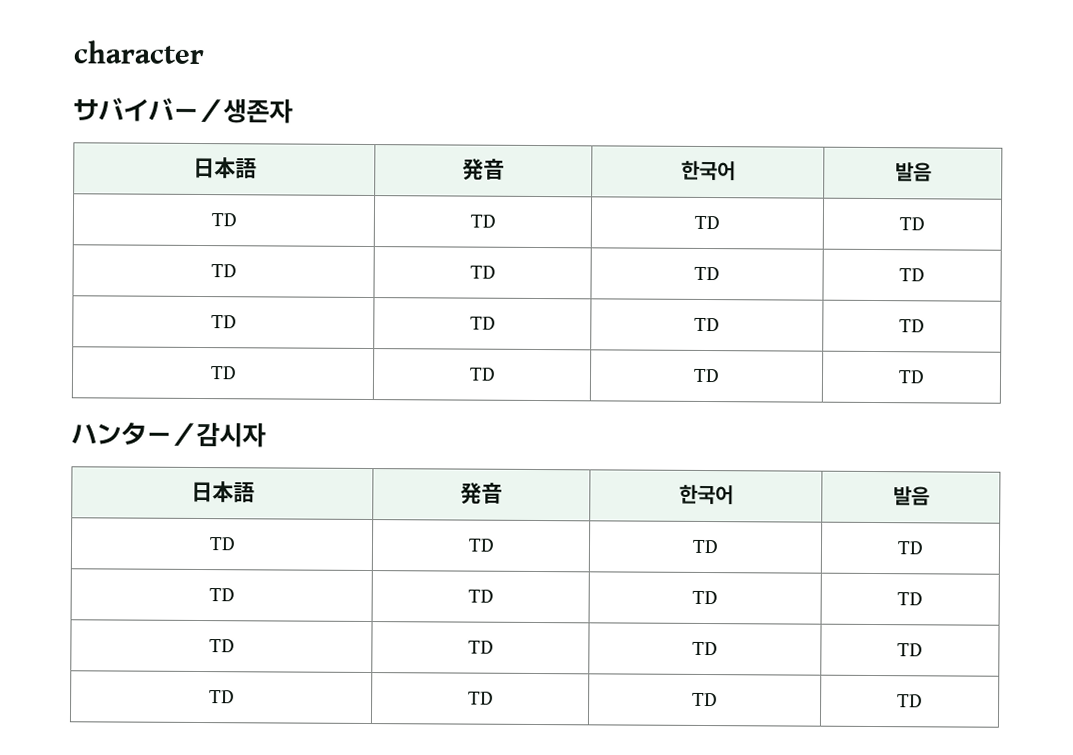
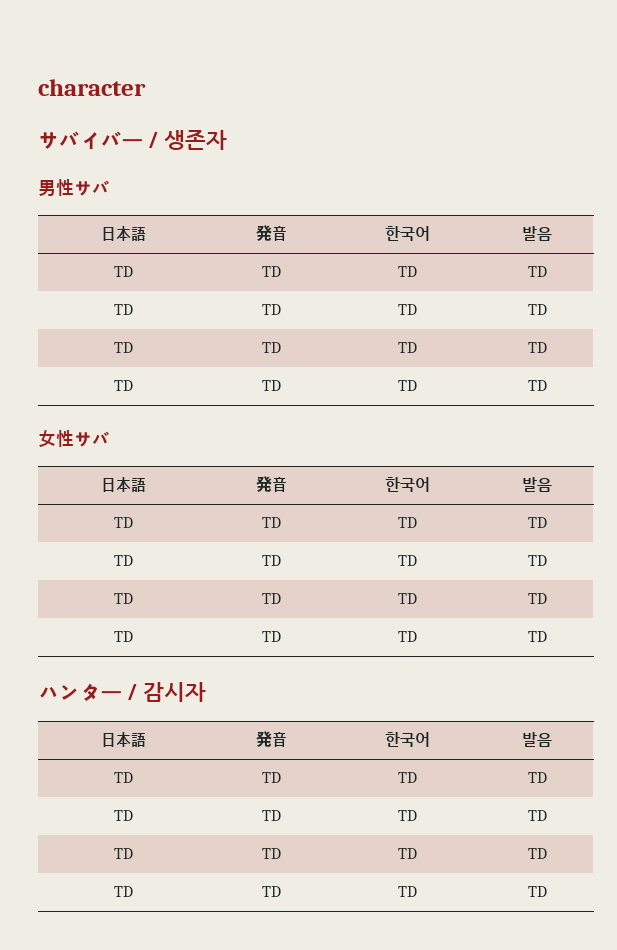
(293, 111) none -> [38,179,110,196] [100,226,146,241] [255,225,287,241] [385,226,430,241] [522,226,552,241] [113,266,133,277] [261,266,281,277] [398,266,417,277] [527,266,547,277] [113,304,133,315] [261,304,281,315] [398,304,417,315] [527,304,547,315] [113,342,133,353] [261,342,281,353] [398,342,417,353] [527,342,547,353] [113,380,133,391] [261,380,281,391] [398,380,417,391] [527,380,547,391] [38,430,110,447] // 男性サバ // 日本語 | 発音 | 한국어 | 발음 // TD | TD | TD | TD // TD | TD | TD | TD // TD | TD | TD | TD // TD | TD | TD | TD // 女性サバ

